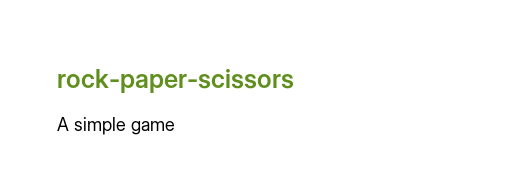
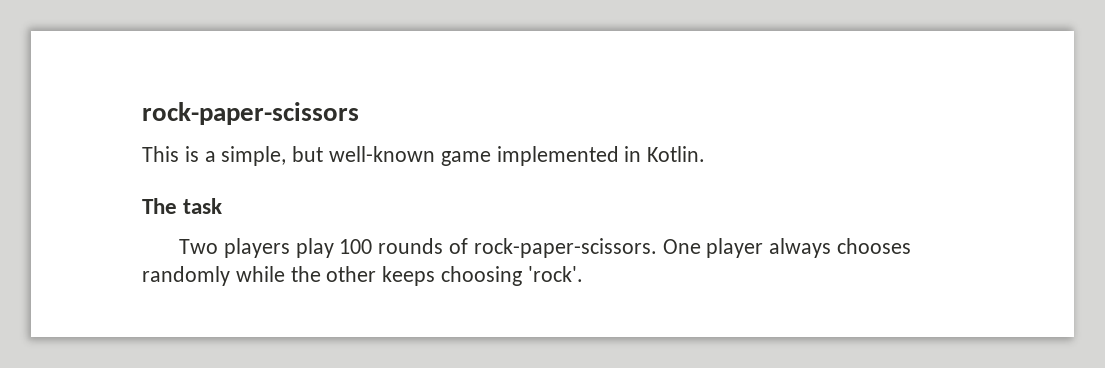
[57,117,175,135] A simple game -> [142,146,706,166] [142,198,223,214] [178,238,912,258] [142,266,583,286] This is a simple, but well-known game implemented in Kotlin. // The task // Two players play 100 rounds of rock-paper-scissors. One player always chooses randomly while the other keeps choosing 'rock'.

